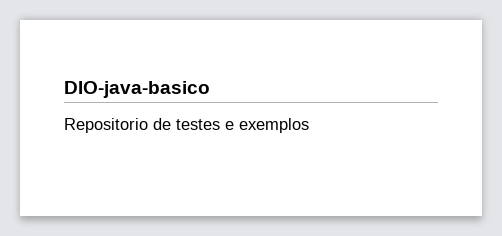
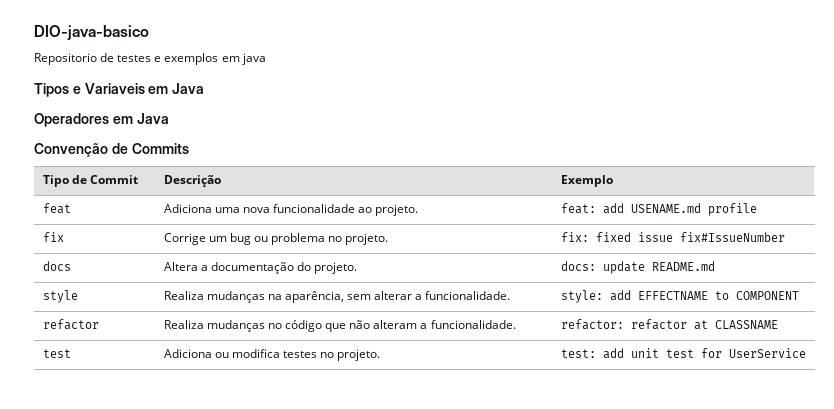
(309, 125) none -> [221,53,266,65] [34,83,205,97] [34,113,169,127] [34,143,189,157] [42,175,138,187] [163,175,221,187] [560,175,613,187] [42,203,71,214] [163,204,419,216] [560,203,757,216] [42,232,64,242] [163,233,389,245] [560,232,785,242] [42,261,71,271] [163,262,358,274] [560,261,715,274] [42,290,78,303] [163,291,511,303] [560,290,799,303] [42,319,99,330] [163,320,516,332] [560,319,778,330] [42,349,71,358] [163,349,381,361] [560,348,806,359] em java // Tipos e Variaveis em Java // Operadores em Java // Convenção de Commits // Tipo de Commit | Descrição | Exemplo // feat | Adiciona uma nova funcionalidade ao projeto. | feat: add USENAME.md profile // fix | Corrige um bug ou problema no projeto. | fix: fixed issue fix#IssueNumber // docs | Altera a documentação do projeto. | docs: update README.md // style | Realiza mudanças na aparência, sem alterar a funcionalidade. | style: add EFFECTNAME to COMPONENT // refactor | Realiza mudanças no código que não alteram a funcionalidade. | refactor: refactor at CLASSNAME // test | Adiciona ou modifica testes no projeto. | test: add unit test for UserService

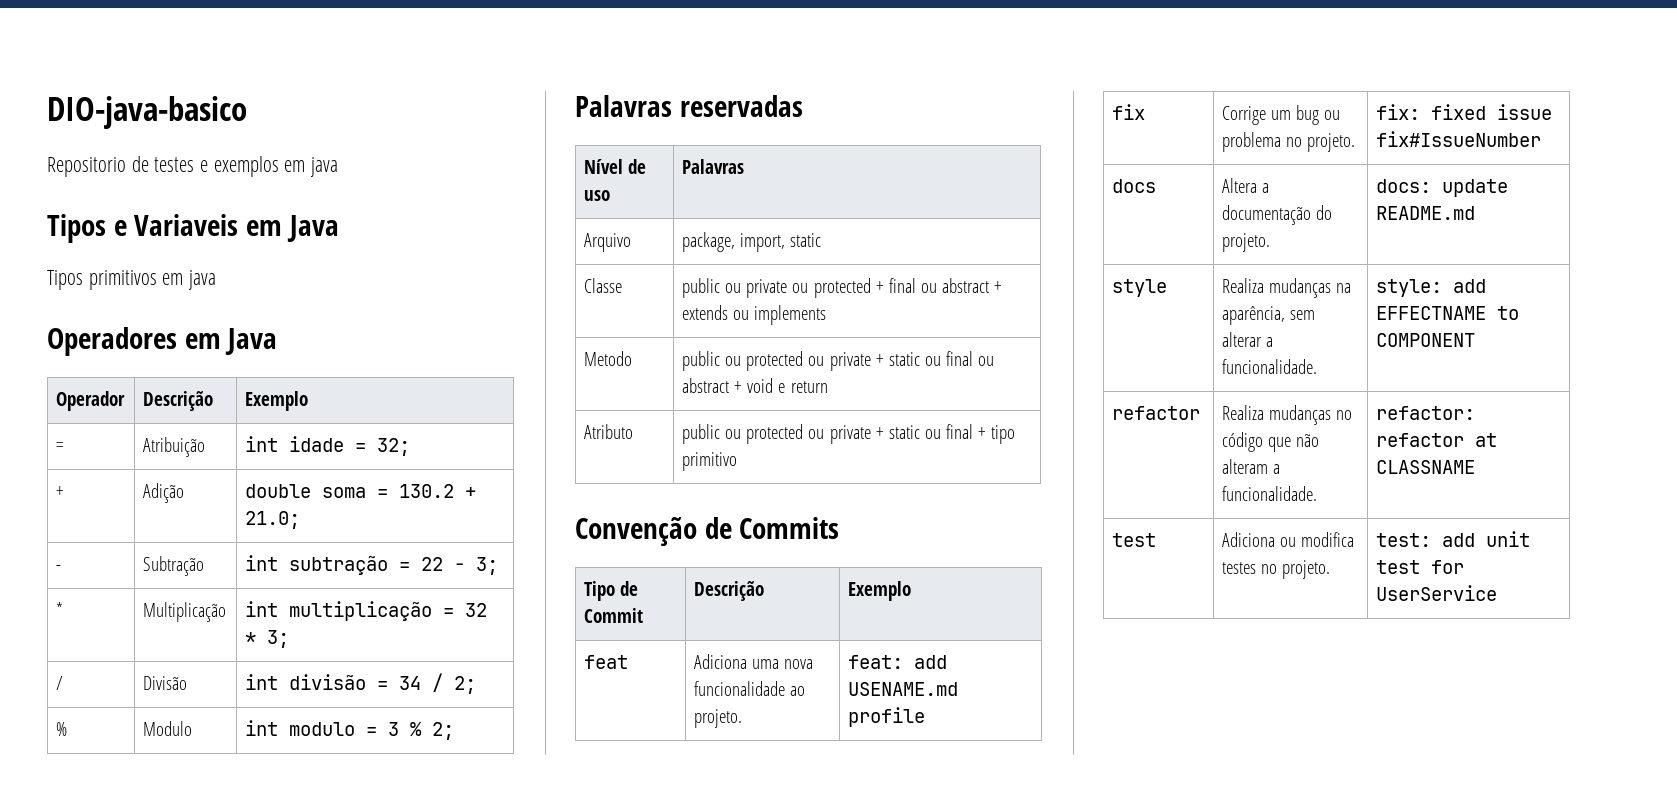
(205, 88) none -> [47,270,217,290] // Tipos primitivos em java
(169, 118) none -> [56,391,126,411] [143,391,214,411] [245,391,309,411] [56,442,65,452] [143,437,206,457] [245,436,411,456] [56,485,65,498] [143,483,185,503] [245,484,477,498] [245,511,301,529] [56,565,62,571] [143,556,205,576] [245,555,499,575] [56,602,64,617] [143,602,227,622] [245,601,488,621] [245,630,290,648] [56,676,64,690] [143,676,188,690] [245,673,477,694] [56,722,68,736] [143,721,193,736] [245,720,455,740] [575,95,803,117] [584,159,647,174] [584,190,611,201] [682,159,745,174] [584,233,632,252] [682,232,822,252] [584,278,623,293] [682,278,1003,298] [682,305,827,325] [584,351,633,366] [682,351,995,371] [682,378,828,393] [584,424,634,439] [682,424,1016,444] [682,452,738,471] // Operador | Descrição | Exemplo // = | Atribuição | int idade = 32; // + | Adição | double soma = 130.2 + 21.0; // - | Subtração | int subtração = 22 - 3; // * | Multiplicação | int multiplicação = 32 * 3; // / | Divisão | int divisão = 34 / 2; // % | Modulo | int modulo = 3 % 2; // Palavras reservadas // Nível de uso | Palavras // Arquivo | package, import, static // Classe | public ou private ou protected + final ou abstract + extends ou implements // Metodo | public ou protected ou private + static ou final ou abstract + void e return // Atributo | public ou protected ou private + static ou final + tipo primitivo

